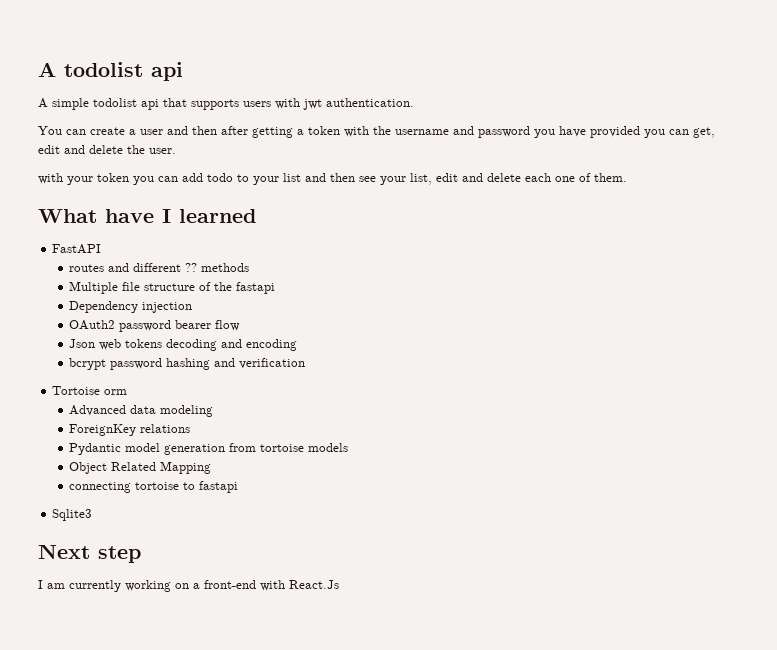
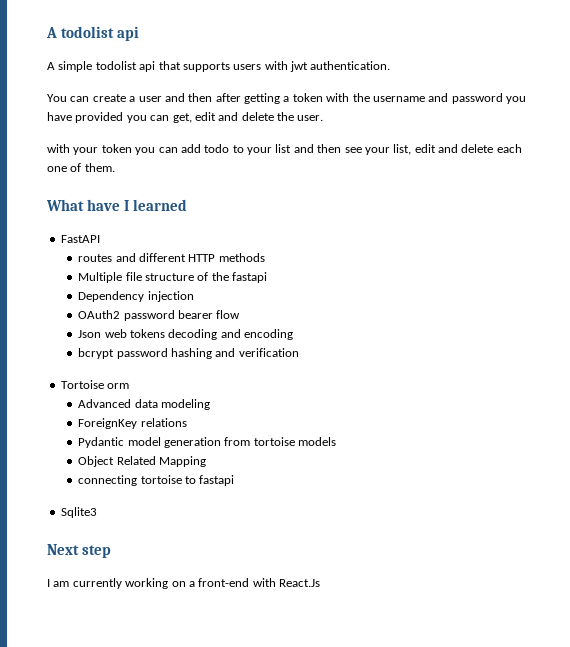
[185,263,198,272] ?? -> [188,254,216,262] HTTP

